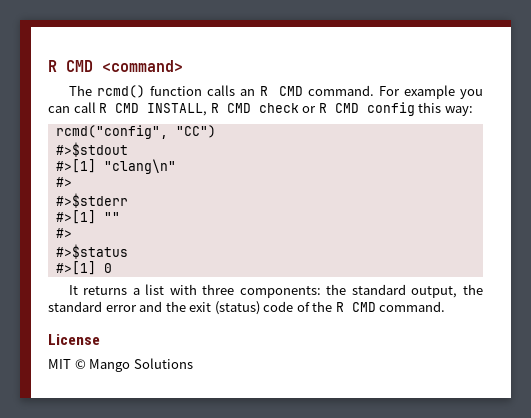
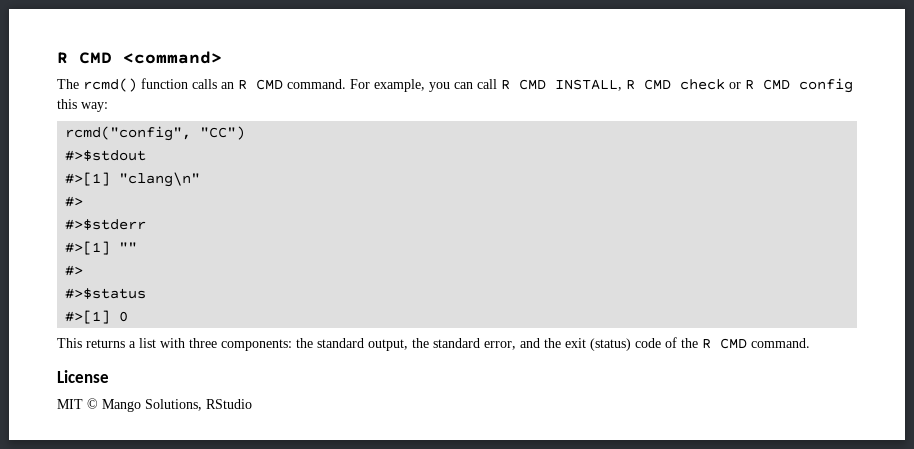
[404,85,456,99] example -> [374,79,425,92] example,
[68,285,78,295] It -> [57,338,82,348] This
[105,305,137,312] error -> [484,341,516,350] error,
[133,358,193,369] Solutions -> [145,399,252,411] Solutions, RStudio

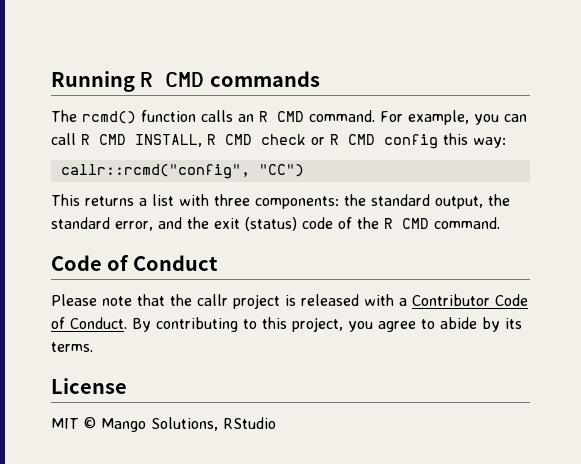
[57,51,222,64] R CMD <command> -> [51,71,320,92] Running R CMD commands
[65,126,192,141] rcmd("config", -> [60,164,250,179] callr::rcmd("config",
[65,150,147,161] [65,172,201,187] [65,196,84,207] [65,219,147,230] [65,241,138,255] [65,265,84,276] [65,288,147,299] [65,310,129,324] // #>$stdout // #>[1] "clang\n" // #> // #>$stderr // #>[1] "" // #> // #>$status // #>[1] 0 -> (304, 170) none
(810, 343) none -> [51,255,218,271] [51,294,528,309] [51,317,522,332] [51,342,93,352] // Code of Conduct // Please note that the callr project is released with a Contributor Code of Conduct. By contributing to this project, you agree to abide by its terms.

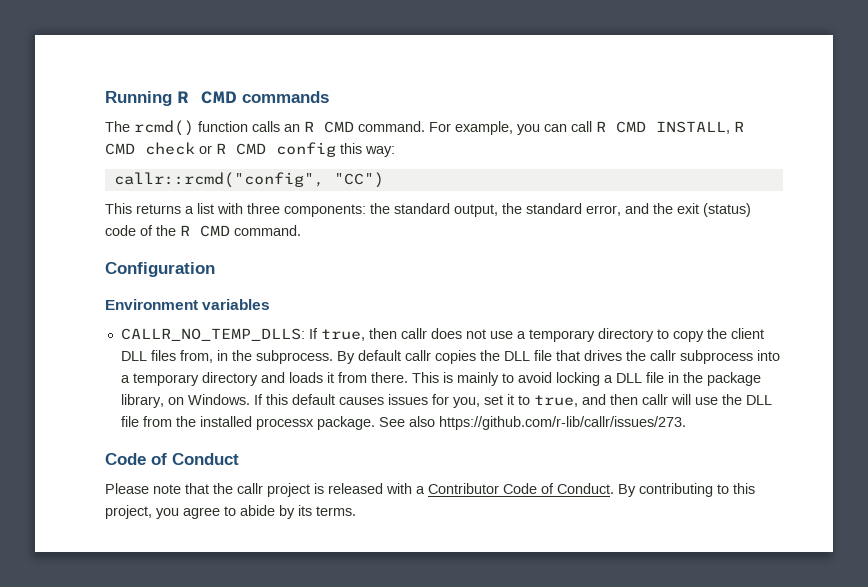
(500, 223) none -> [105,262,215,277] [105,299,271,310] [120,328,764,342] [120,350,780,364] [120,372,761,386] [120,394,772,408] [120,416,686,430] // Configuration // Environment variables // CALLR_NO_TEMP_DLLS: If true, then callr does not use a temporary directory to copy the client DLL files from, in the subprocess. By default callr copies the DLL file that drives the callr subprocess into a temporary directory and loads it from there. This is mainly to avoid locking a DLL file in the package library, on Windows. If this default causes issues for you, set it to true, and then callr will use the DLL file from the installed processx package. See also https://github.com/r-lib/callr/issues/273.
[51,378,127,394] [51,417,276,432] // License // MIT © Mango Solutions, RStudio -> (356, 511) none

